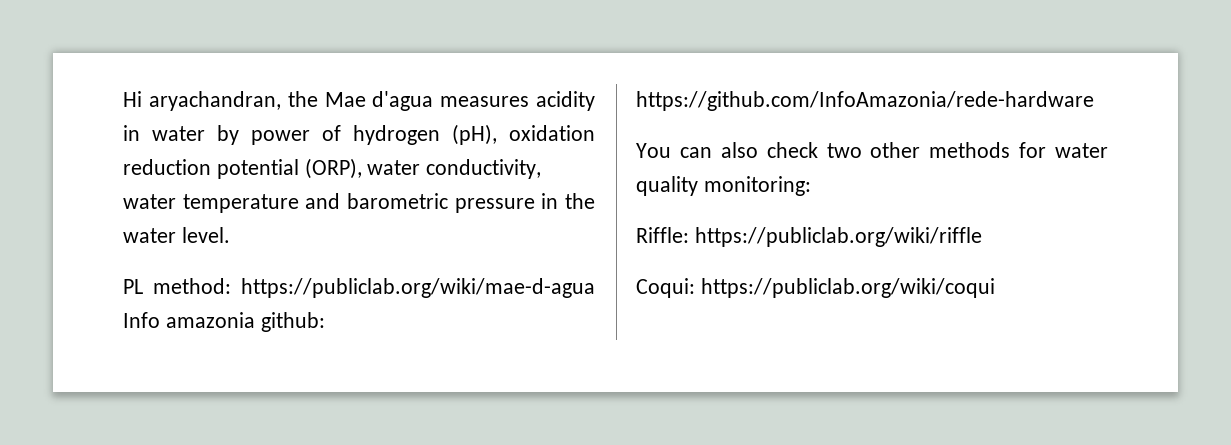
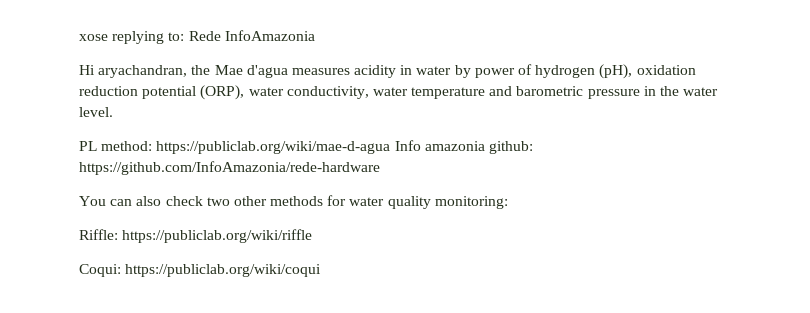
(123, 99) none -> [79,30,315,44] xose replying to: Rede InfoAmazonia //

